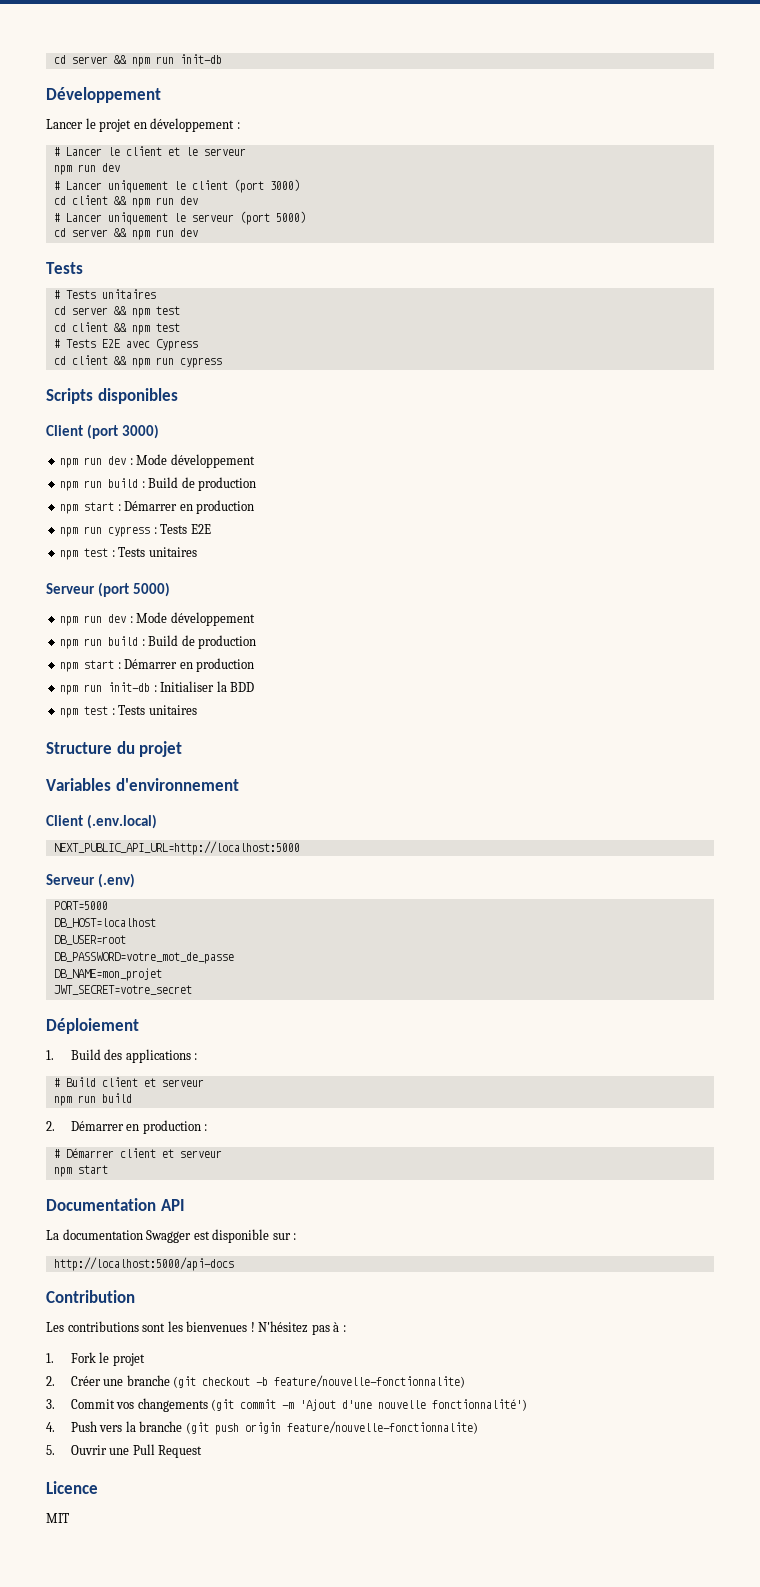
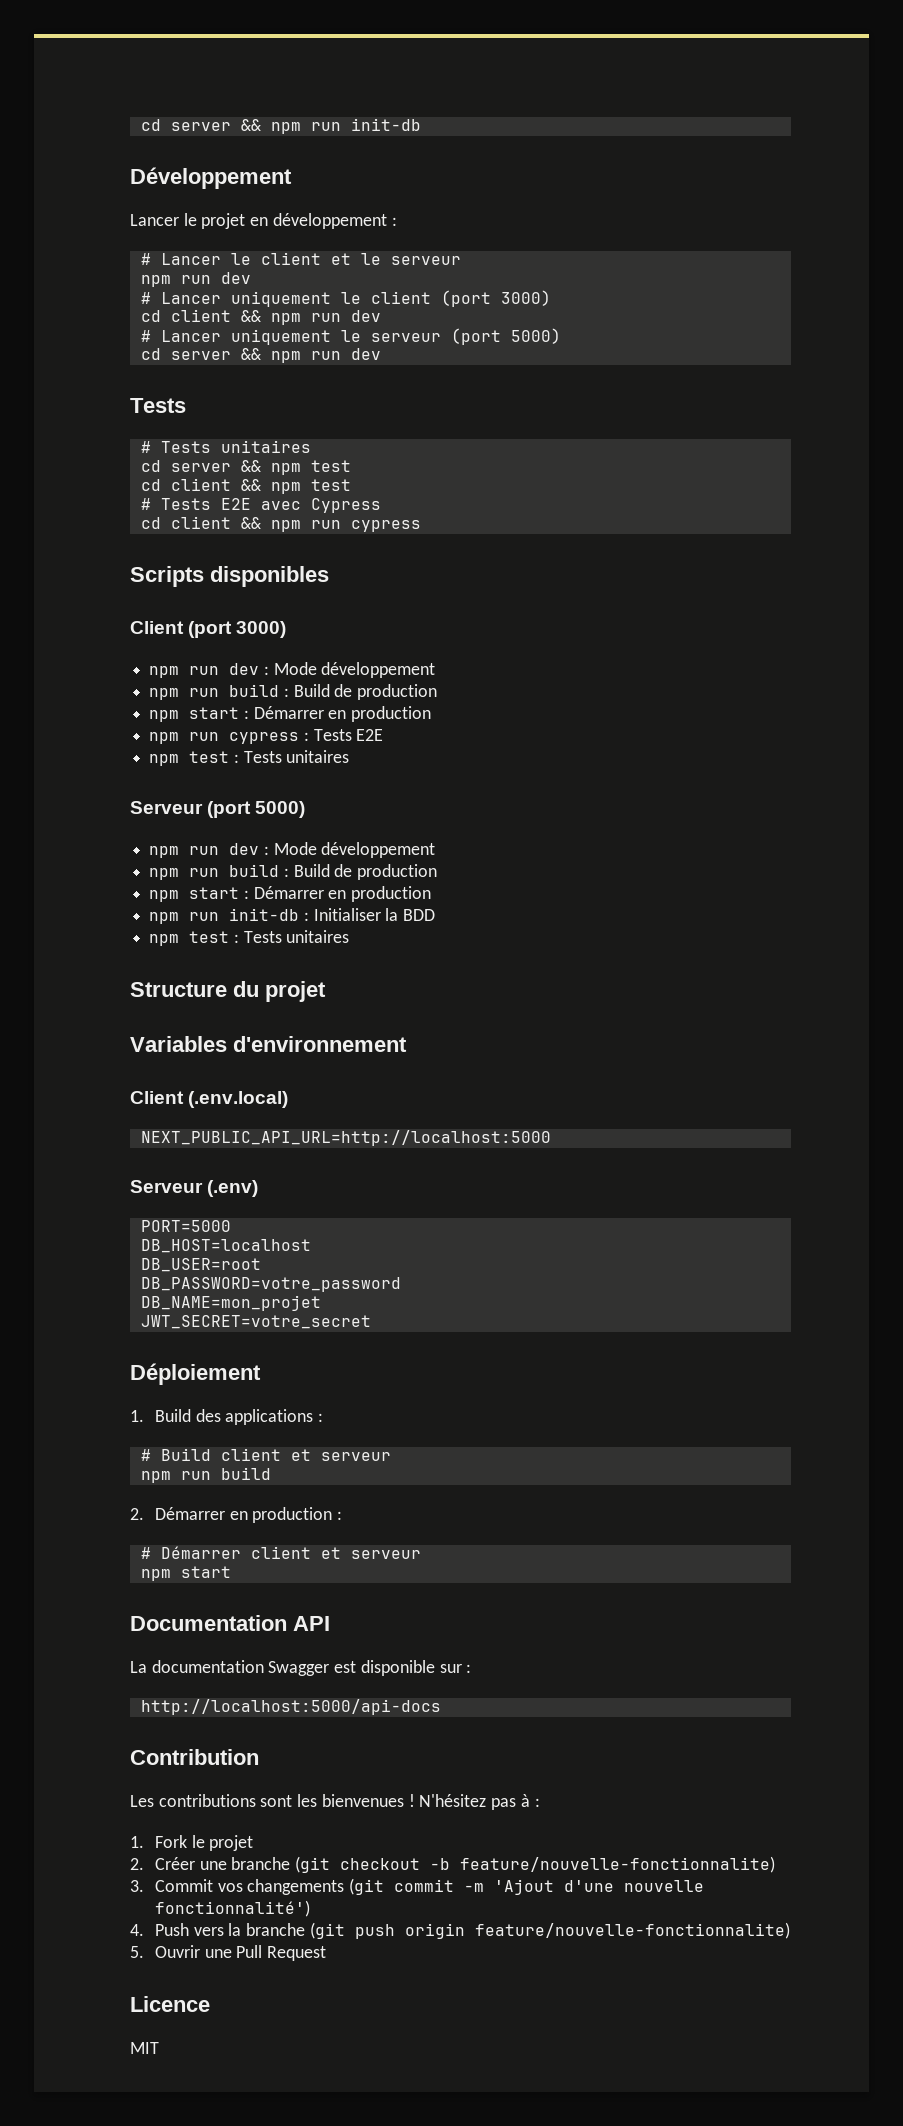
[53,952,234,964] DB_PASSWORD=votre_mot_de_passe -> [140,1277,401,1292] DB_PASSWORD=votre_password

